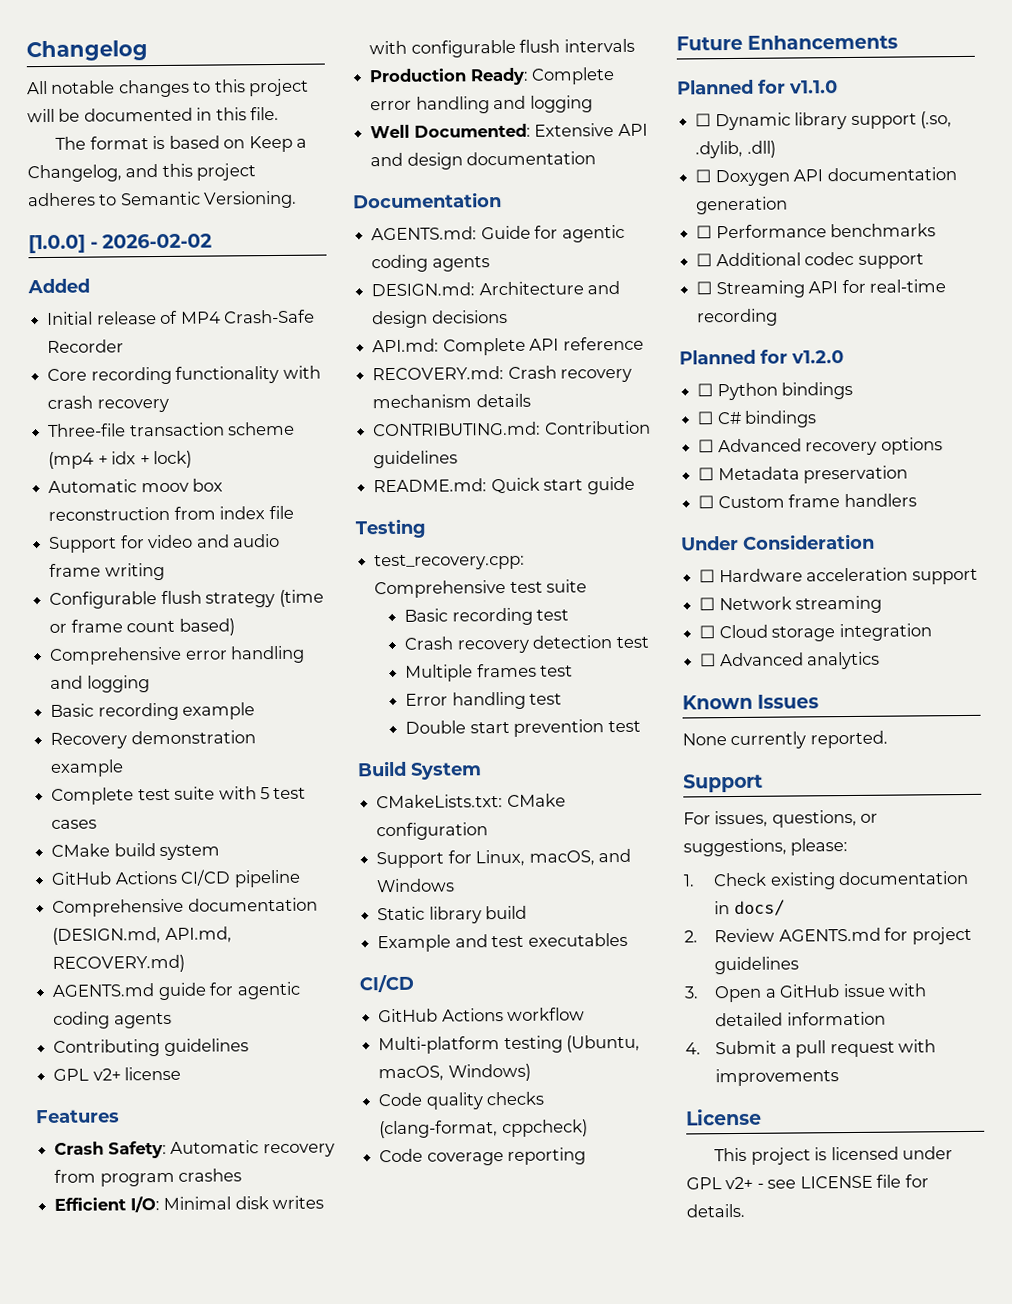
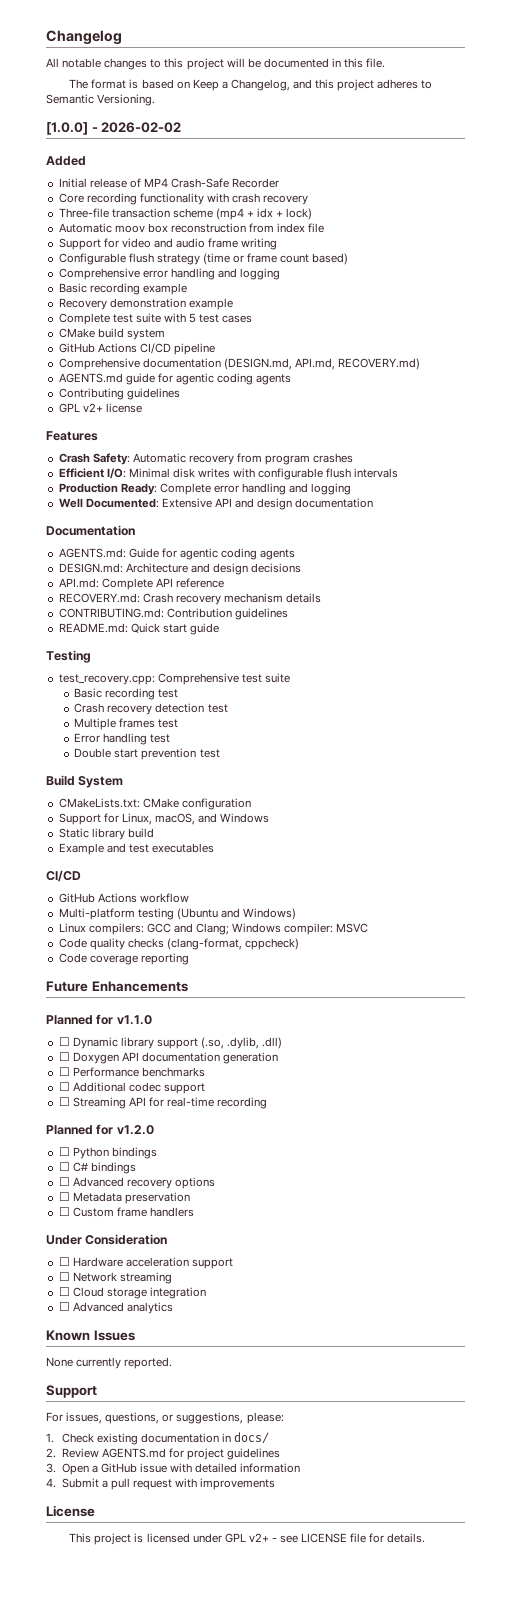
[566,1034,641,1053] [378,1065,445,1082] (Ubuntu, macOS, -> [176,908,240,920] (Ubuntu and
(531, 1072) none -> [58,923,369,935] // Linux compilers: GCC and Clang; Windows compiler: MSVC

